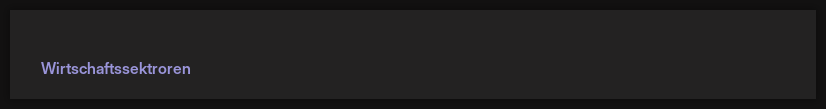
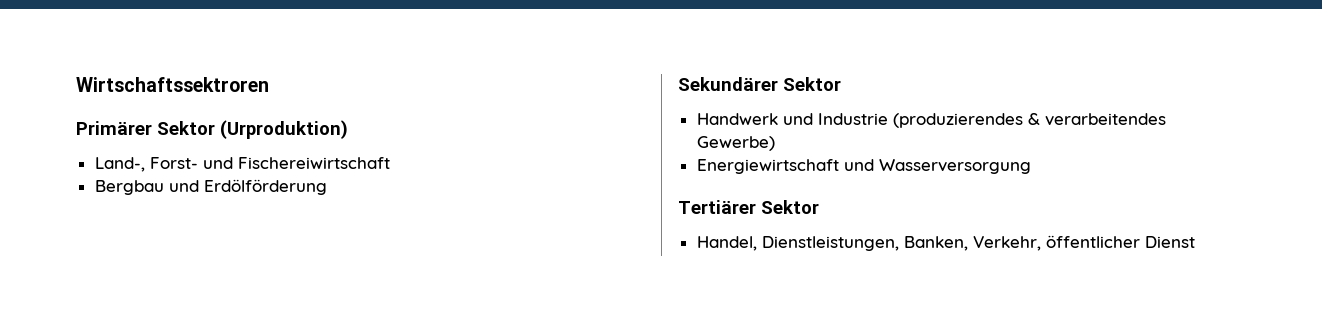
(191, 68) none -> [76,120,348,139] [94,157,390,172] [94,179,327,195] [678,77,841,91] [696,113,1166,128] [696,136,775,151] [696,159,1031,174] [678,200,819,214] [696,235,1195,251] // Primärer Sektor (Urproduktion) // Land-, Forst- und Fischereiwirtschaft // Bergbau und Erdölförderung // Sekundärer Sektor // Handwerk und Industrie (produzierendes & verarbeitendes Gewerbe) // Energiewirtschaft und Wasserversorgung // Tertiärer Sektor // Handel, Dienstleistungen, Banken, Verkehr, öffentlicher Dienst

